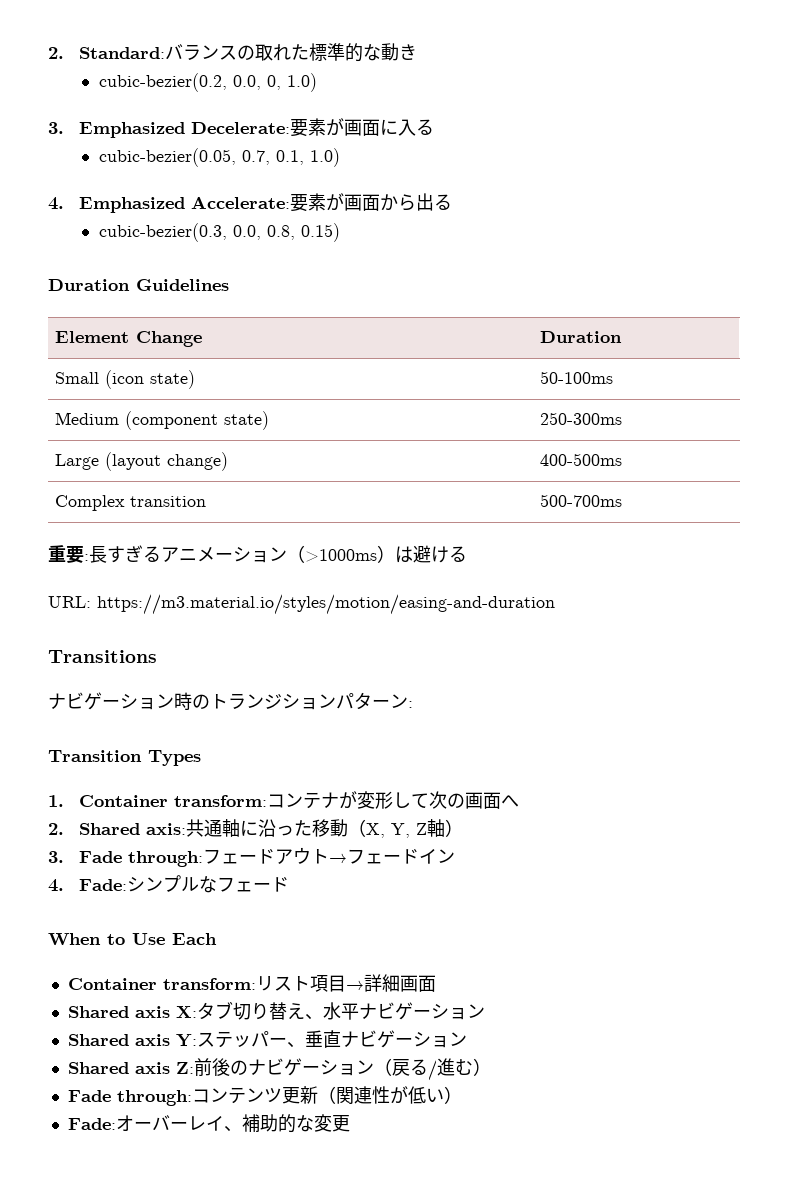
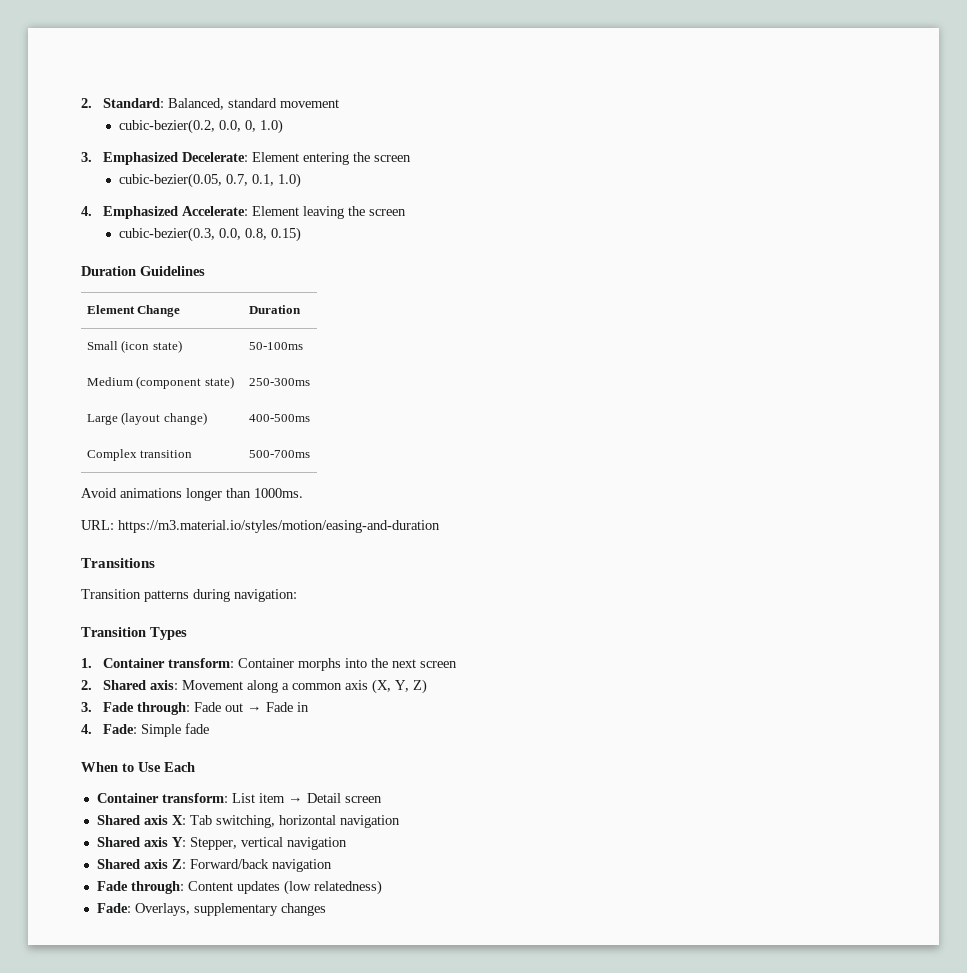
[164,43,417,62] バランスの取れた標準的な動き -> [167,98,339,110] Balanced, standard movement
[289,118,434,137] 要素が画面に入る -> [251,152,411,165] Element entering the screen
[289,193,452,212] 要素が画面から出る -> [251,206,406,219] Element leaving the screen
[48,545,467,563] [48,594,555,615] [48,650,157,663] [48,692,413,710] 重要:長すぎるアニメーション（>1000ms）は避ける // URL: https://m3.material.io/styles/motion/easing-and-duration // Transitions // ナビゲーション時のトランジションパターン: -> [81,488,303,501] [81,520,440,533] [81,558,155,568] [81,589,297,602] Avoid animations longer than 1000ms. // URL: https://m3.material.io/styles/motion/easing-and-duration // Transitions // Transition patterns during navigation:
[266,791,519,809] [48,819,463,838] [48,847,455,867] [48,875,289,893] コンテナが変形して次の画面へ // 2. Shared axis:共通軸に沿った移動（X, Y, Z軸） // 3. Fade through:フェードアウト→フェードイン // 4. Fade:シンプルなフェード -> [237,658,457,671] [81,679,427,694] [81,702,309,715] [81,723,209,737] Container morphs into the next screen // 2. Shared axis: Movement along a common axis (X, Y, Z) // 3. Fade through: Fade out → Fade in // 4. Fade: Simple fade
[255,974,436,992] [67,1001,485,1020] [67,1030,467,1048] [67,1058,491,1081] [67,1086,462,1106] [67,1114,350,1133] リスト項目→詳細画面 // Shared axis X:タブ切り替え、水平ナビゲーション // Shared axis Y:ステッパー、垂直ナビゲーション // Shared axis Z:前後のナビゲーション（戻る/進む） // Fade through:コンテンツ更新（関連性が低い） // Fade:オーバーレイ、補助的な変更 -> [231,793,382,803] [96,815,400,828] [96,837,347,850] [96,859,332,872] [96,880,382,895] [96,903,326,916] List item → Detail screen // Shared axis X: Tab switching, horizontal navigation // Shared axis Y: Stepper, vertical navigation // Shared axis Z: Forward/back navigation // Fade through: Content updates (low relatedness) // Fade: Overlays, supplementary changes

